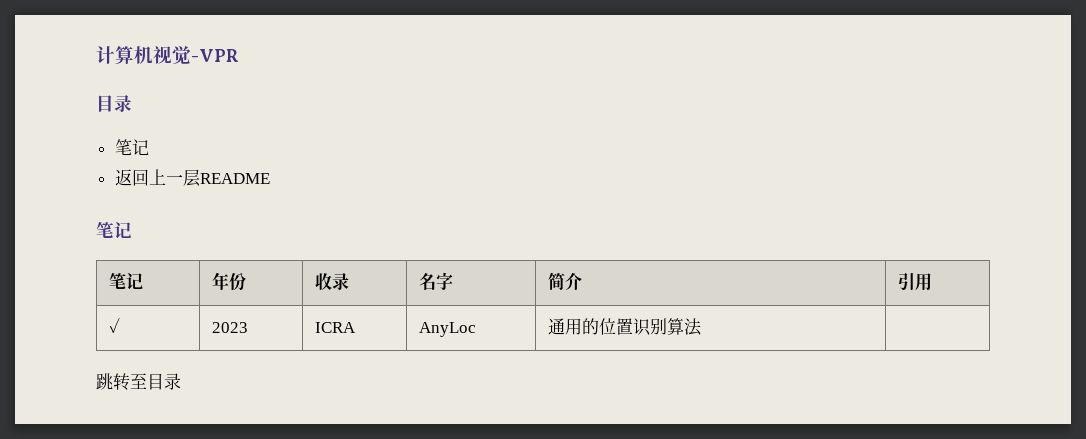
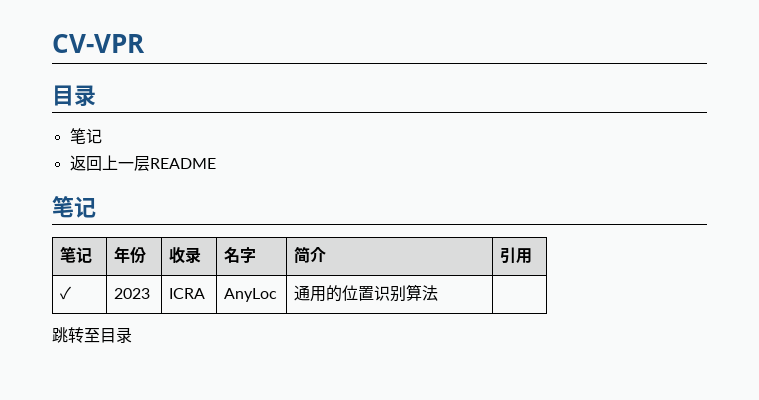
[96,45,239,65] 计算机视觉-VPR -> [52,34,145,53] CV-VPR

